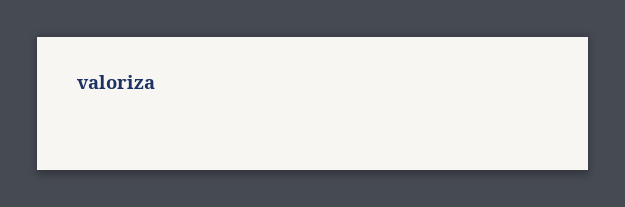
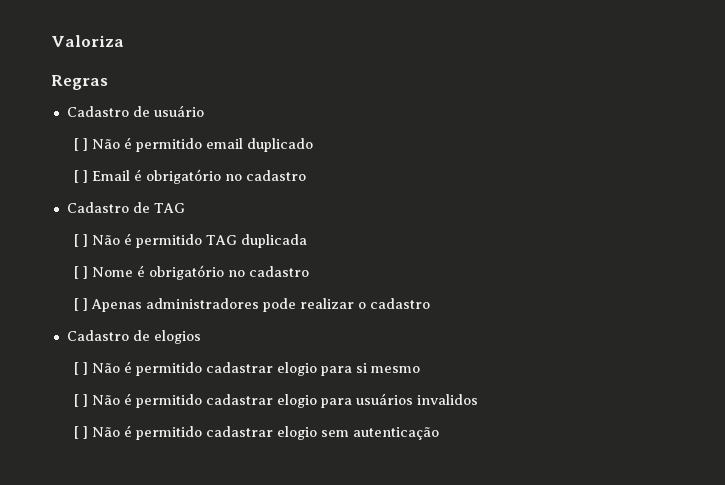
[77,75,155,89] valoriza -> [51,35,124,47] [51,75,108,90] [66,105,204,117] [74,137,314,152] [74,169,307,184] [66,202,185,213] [74,233,308,248] [74,265,310,280] [74,298,431,312] [66,330,201,344] [74,361,421,376] [74,393,479,408] [74,425,440,440] Valoriza // Regras // Cadastro de usuário // [ ] Não é permitido email duplicado // [ ] Email é obrigatório no cadastro // Cadastro de TAG // [ ] Não é permitido TAG duplicada // [ ] Nome é obrigatório no cadastro // [ ] Apenas administradores pode realizar o cadastro // Cadastro de elogios // [ ] Não é permitido cadastrar elogio para si mesmo // [ ] Não é permitido cadastrar elogio para usuários invalidos // [ ] Não é permitido cadastrar elogio sem autenticação

